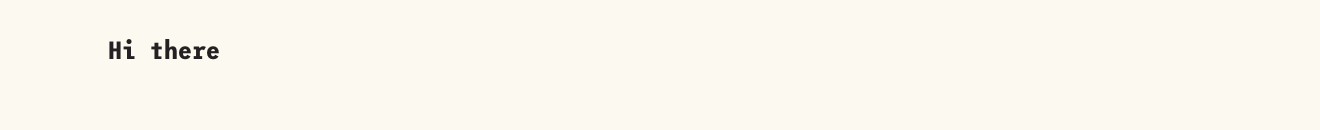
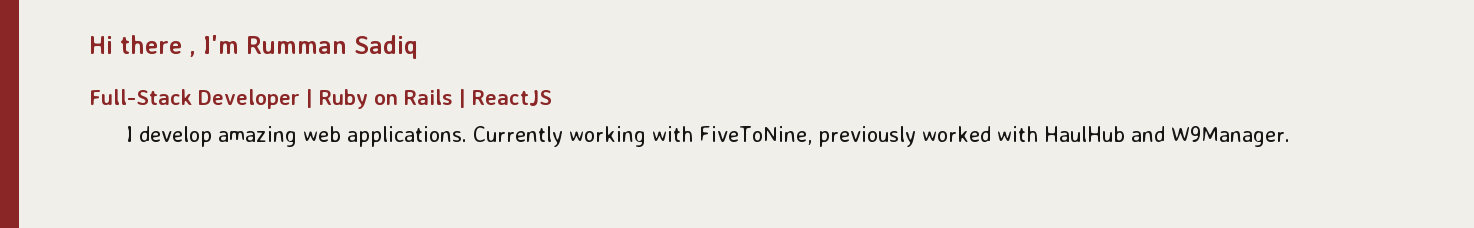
(220, 49) none -> [189,35,418,59] [89,89,552,109] [125,126,1290,147] , I'm Rumman Sadiq // Full-Stack Developer | Ruby on Rails | ReactJS // I develop amazing web applications. Currently working with FiveToNine, previously worked with HaulHub and W9Manager.

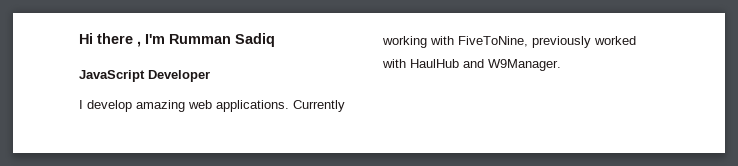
[89,89,192,105] Full-Stack -> [79,70,145,82] JavaScript
[306,89,552,109] | Ruby on Rails | ReactJS -> (210, 76) none

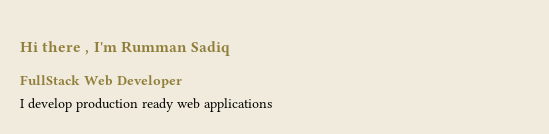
[79,70,145,82] JavaScript -> [20,75,113,86] FullStack Web
[136,100,345,112] [382,36,636,48] [382,59,561,71] amazing web applications. Currently working with FiveToNine, previously worked with HaulHub and W9Manager. -> [76,98,272,112] production ready web applications

